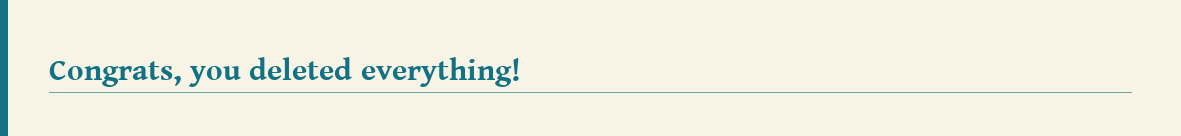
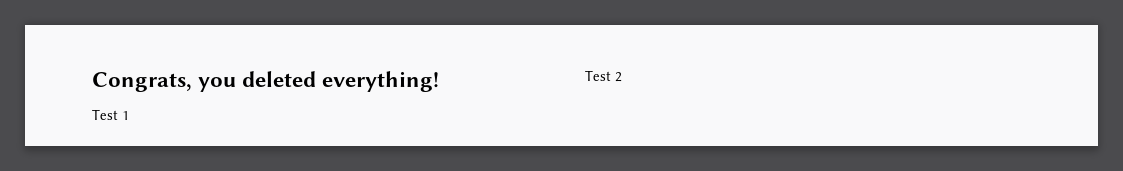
(521, 72) none -> [92,109,129,120] [585,70,622,82] // Test 1 // Test 2

